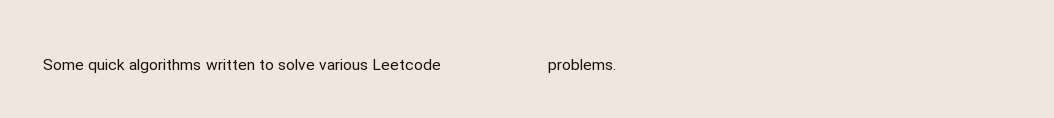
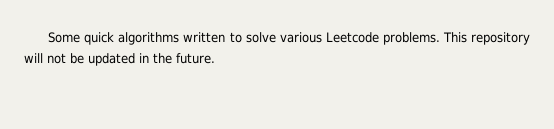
(616, 66) none -> [442,32,530,45] [24,53,215,66] This repository will not be updated in the future.

